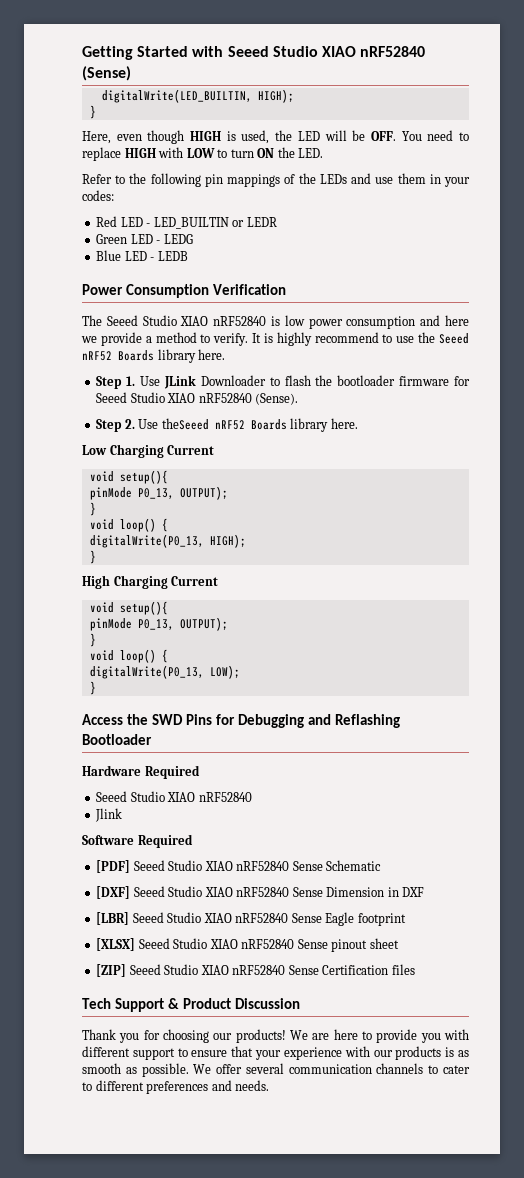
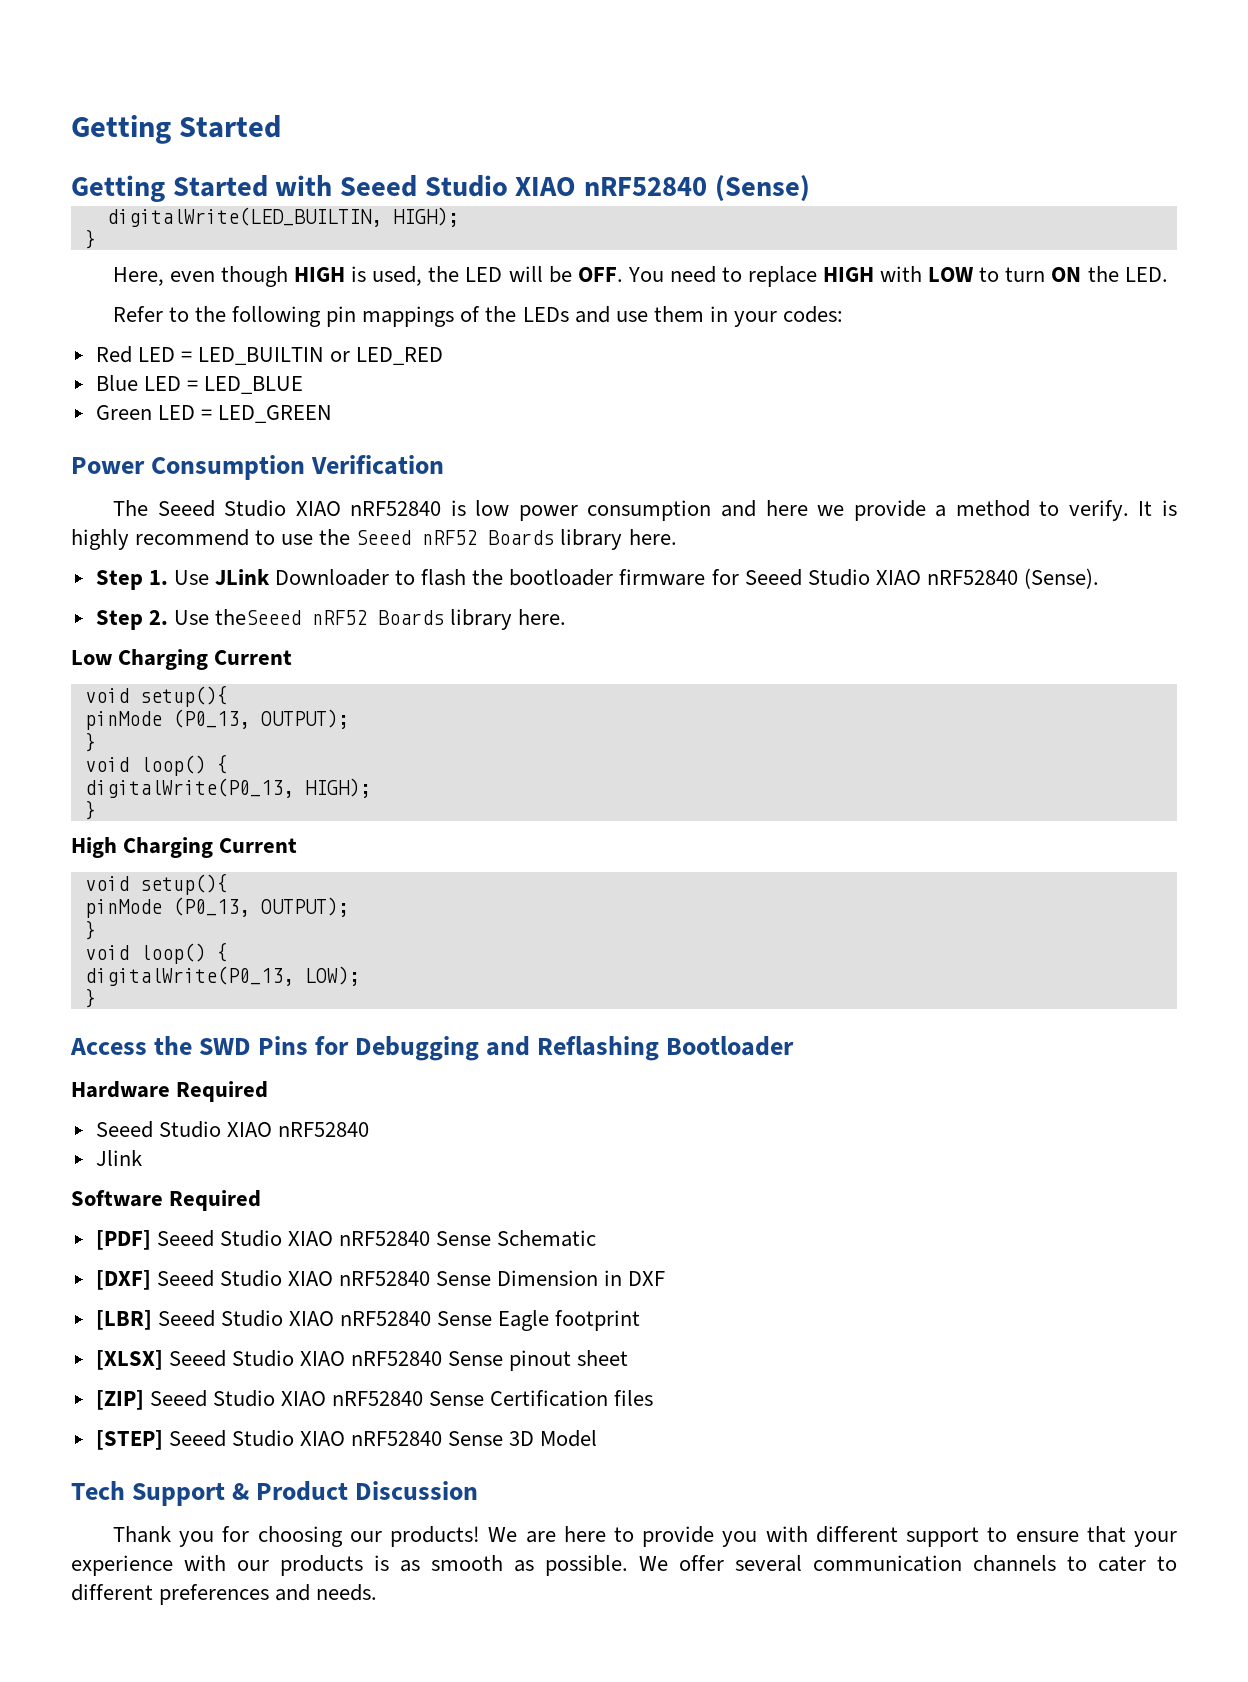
[82,46,189,60] Getting Started -> [71,115,282,144] [71,175,268,202] Getting Started // Getting Started
[146,223,151,227] - -> [180,351,192,362] =
[246,217,277,227] [96,234,193,244] [96,250,188,261] LEDR // Green LED - LEDG // Blue LED - LEDB -> [356,347,444,365] [95,375,303,394] [95,405,332,423] LED_RED // Blue LED = LED_BLUE // Green LED = LED_GREEN
[137,488,174,499] P0_13, -> [172,709,250,729] (P0_13,
[137,619,174,630] P0_13, -> [172,897,250,917] (P0_13,
(415, 969) none -> [95,1430,598,1450] // [STEP] Seeed Studio XIAO nRF52840 Sense 3D Model

